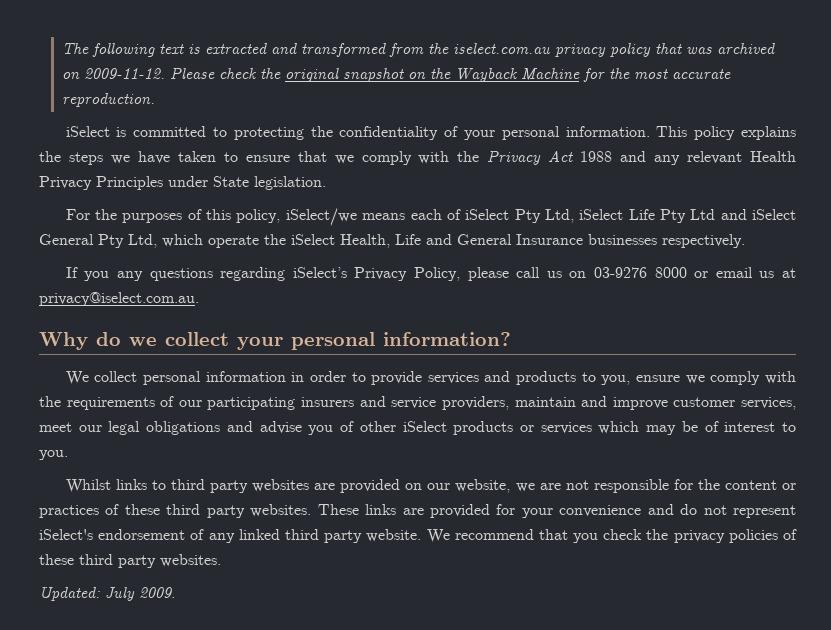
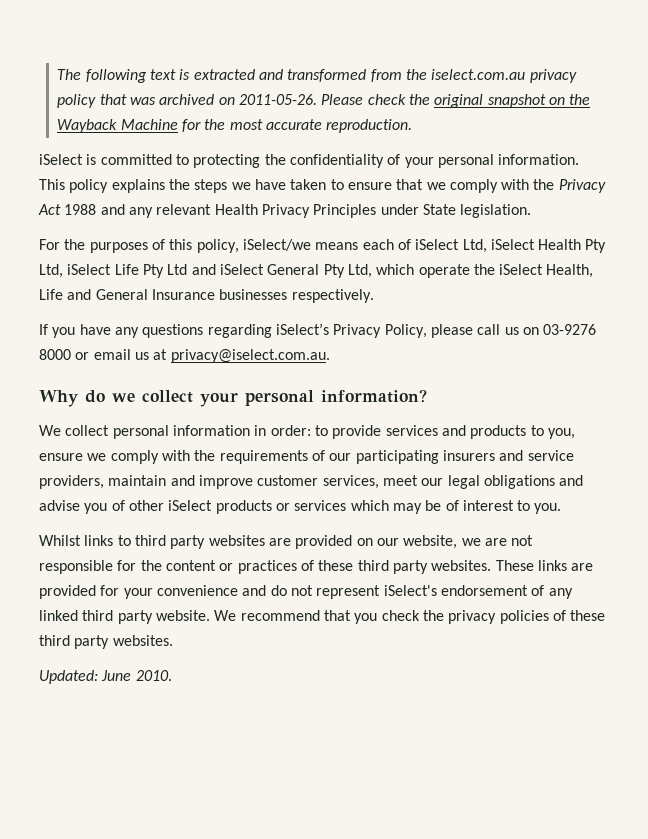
[84,68,166,79] 2009-11-12. -> [238,94,317,105] 2011-05-26.
(510, 214) none -> [462,239,582,253] Ltd, iSelect Health
(110, 276) none -> [79,324,111,335] have
[309,371,346,382] order -> [270,425,311,436] order:
[105,587,175,601] July 2009. -> [101,670,172,681] June 2010.

